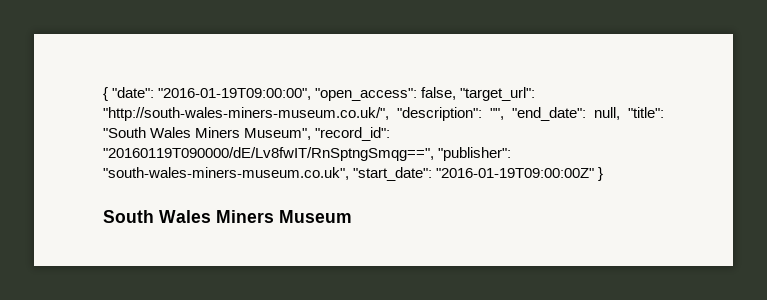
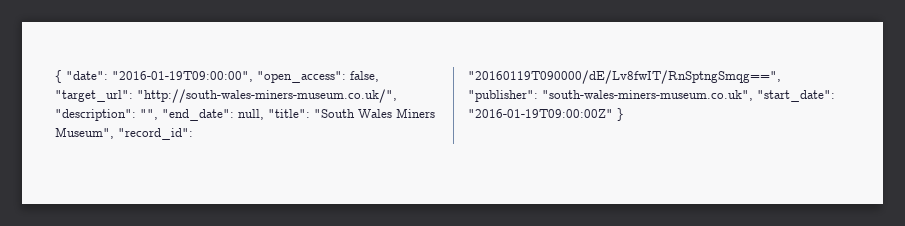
[103,210,352,223] // South Wales Miners Museum -> (624, 114) none

